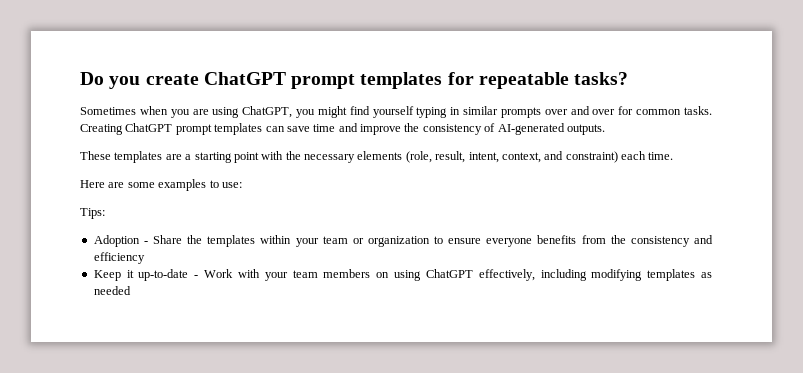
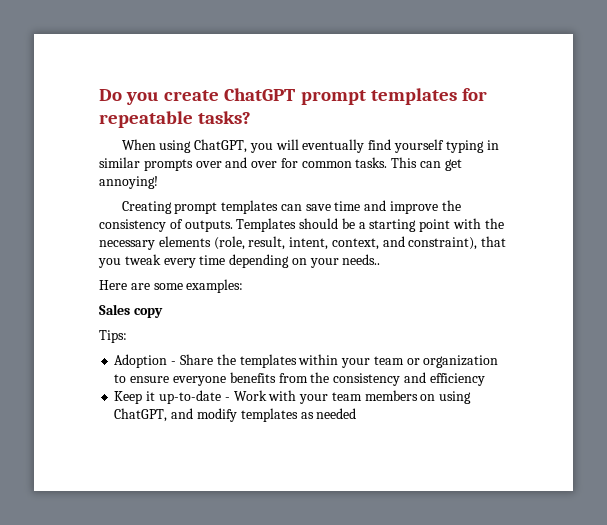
[80,106,209,118] Sometimes when you are -> [121,139,156,150] When
[317,106,347,118] might -> [275,139,365,153] will eventually
[80,123,173,135] Creating ChatGPT -> [391,157,462,171] [99,176,158,189] [121,201,172,214] This can get annoying! // Creating
[497,123,565,135] AI-generated -> (183, 224) none
[80,151,182,163] // These templates are -> [236,218,355,232] Templates should be
[565,151,674,163] constraint) each time. -> [408,236,507,250] [98,254,381,268] constraint), that you tweak every time depending on your needs..
[158,179,242,191] examples to use: -> [186,279,244,293] [99,304,163,318] examples: // Sales copy
[425,269,643,281] ChatGPT effectively, including modifying -> [114,408,237,422] ChatGPT, and modify

